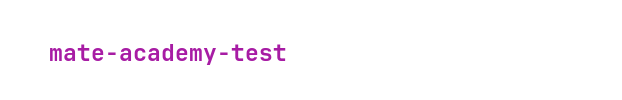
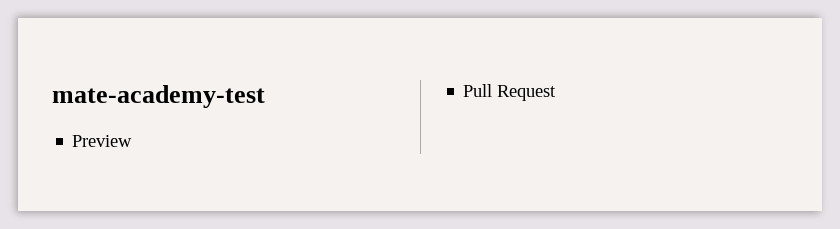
(287, 54) none -> [72,135,133,147] [463,84,557,101] // Preview // Pull Request

